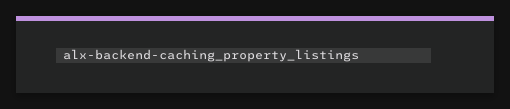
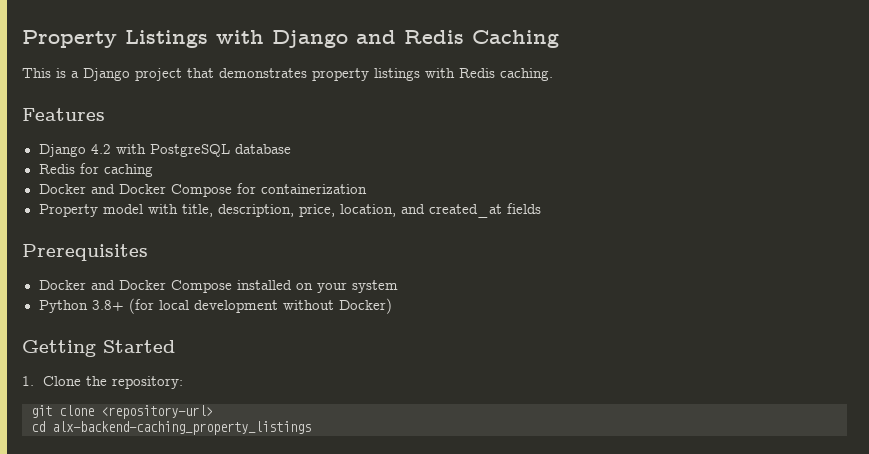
(63, 55) none -> [22,30,559,48] [22,68,553,81] [22,108,105,121] [38,144,291,157] [38,163,153,177] [38,183,367,197] [38,203,541,218] [22,244,148,261] [38,280,398,293] [38,298,392,314] [22,340,175,357] [22,376,183,389] [31,405,213,419] [31,421,45,432] Property Listings with Django and Redis Caching // This is a Django project that demonstrates property listings with Redis caching. // Features // Django 4.2 with PostgreSQL database // Redis for caching // Docker and Docker Compose for containerization // Property model with title, description, price, location, and created_at fields // Prerequisites // Docker and Docker Compose installed on your system // Python 3.8+ (for local development without Docker) // Getting Started // 1. Clone the repository: // git clone <repository-url> // cd

